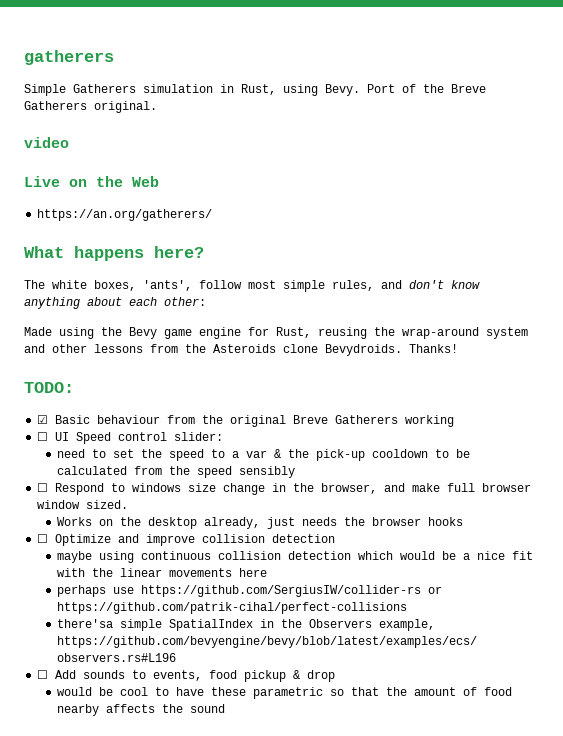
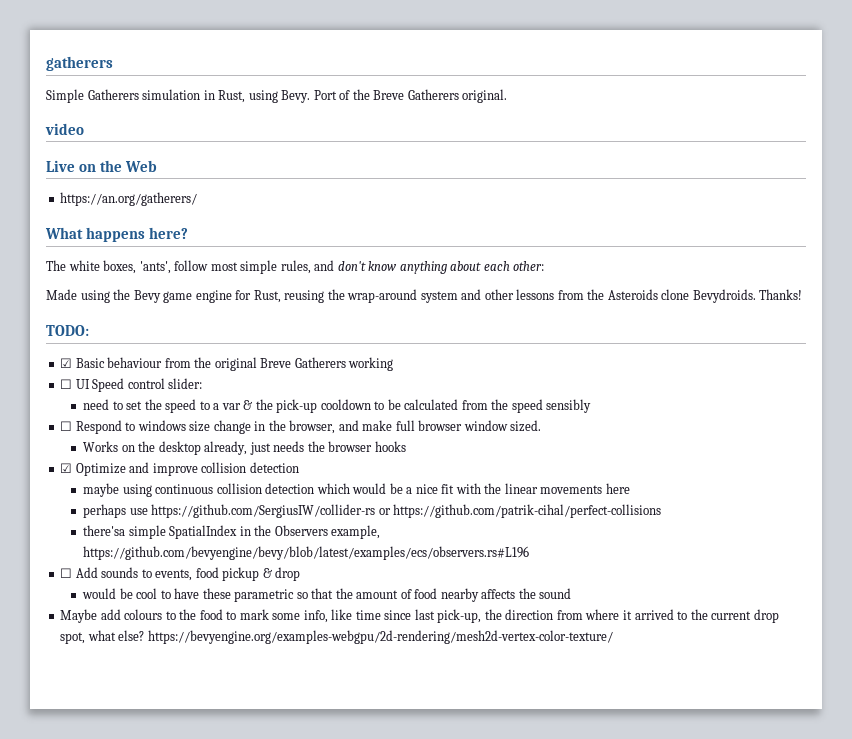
[37,534,49,543] ☐ -> [60,463,73,473] ☑
(225, 708) none -> [60,609,779,623] [60,630,613,644] // Maybe add colours to the food to mark some info, like time since last pick-up, the direction from where it arrived to the current drop spot, what else? https://bevyengine.org/examples-webgpu/2d-rendering/mesh2d-vertex-color-texture/

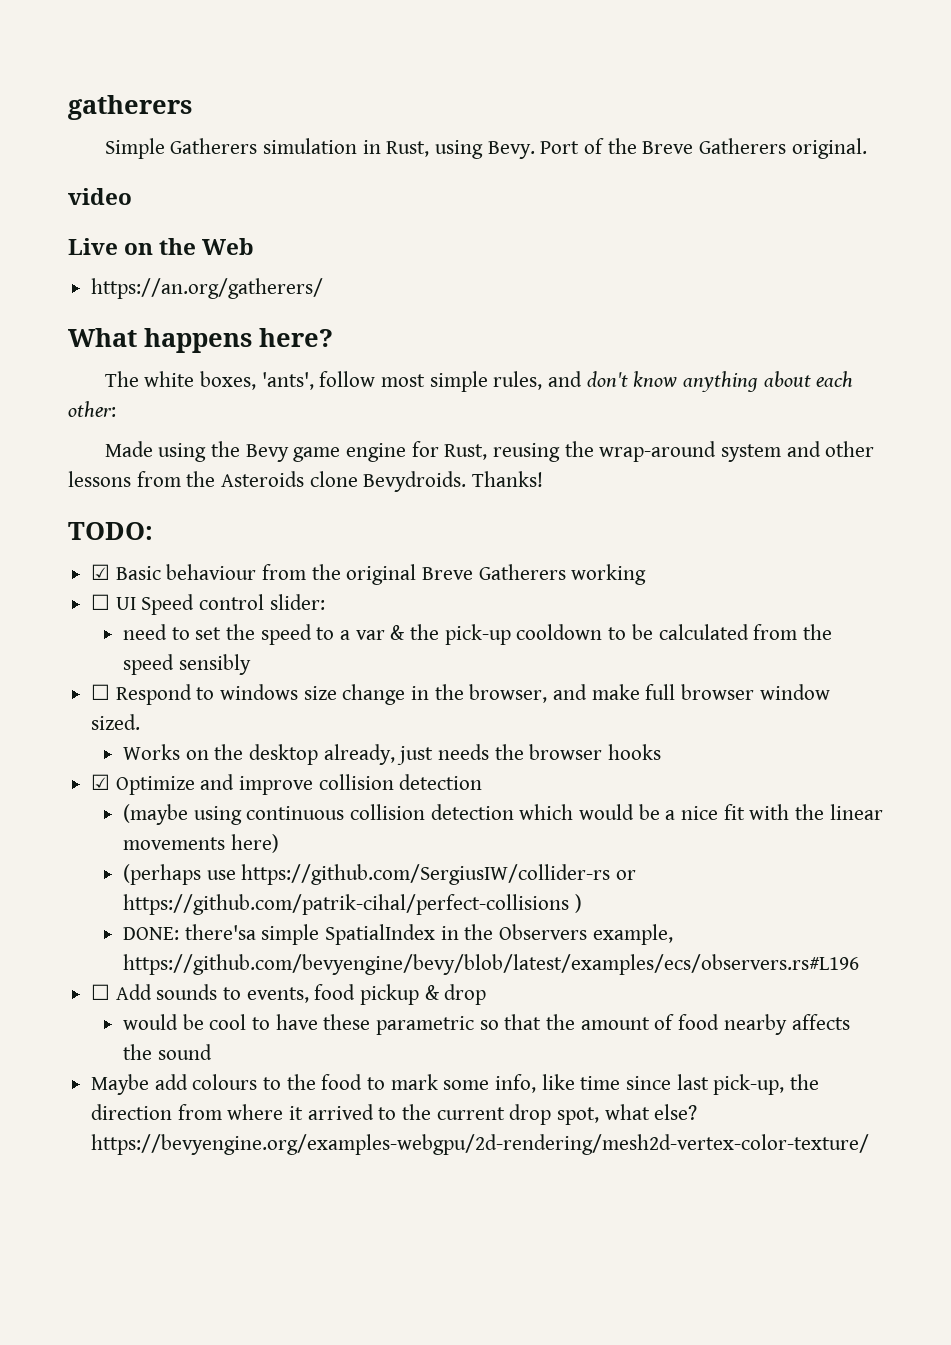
[83,483,120,497] maybe -> [123,804,189,825] (maybe
[605,483,630,494] [83,504,127,518] here // perhaps -> [230,834,279,853] [123,864,202,885] here) // (perhaps
(662, 511) // -> [574,894,582,913] [123,927,180,940] ) // DONE:

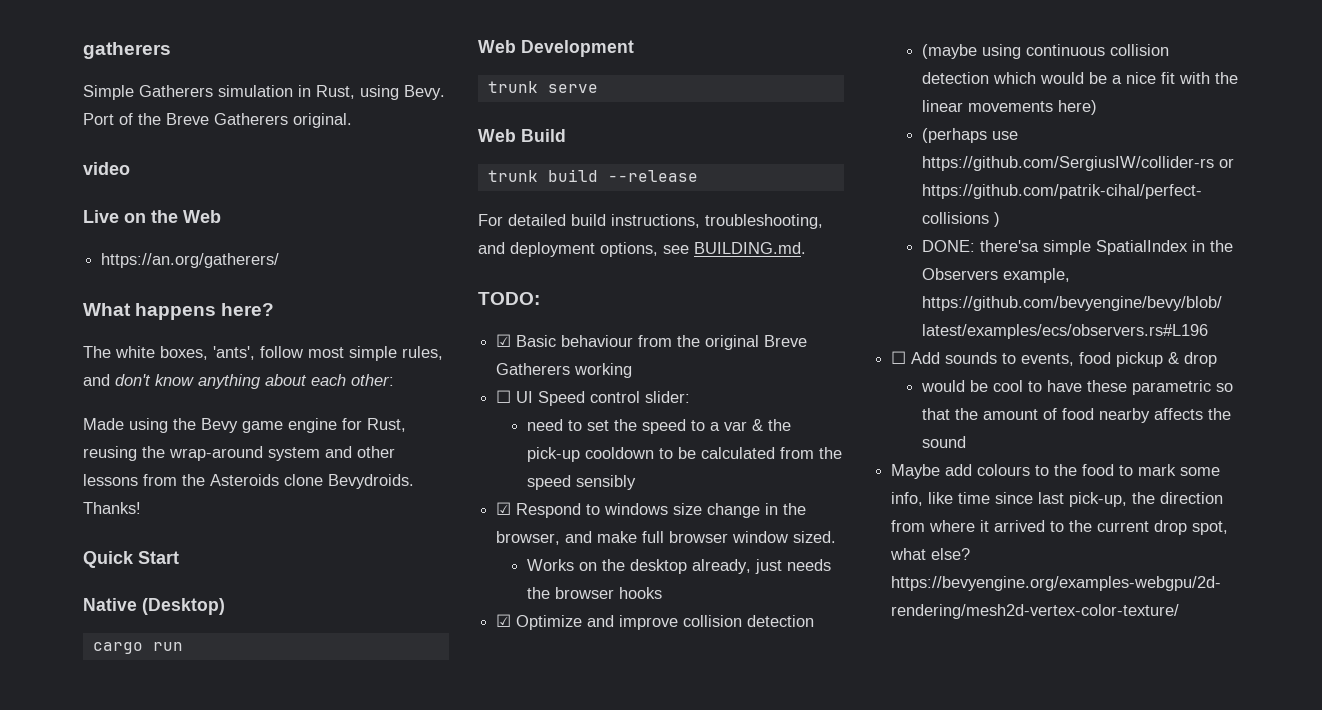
(544, 479) none -> [83,551,179,568] [83,598,225,615] [92,642,183,654] [478,40,634,57] [487,81,598,93] [478,129,566,142] [487,169,698,182] [478,214,823,229] [478,242,806,257] // Quick Start // Native (Desktop) // cargo run // Web Development // trunk serve // Web Build // trunk build --release // For detailed build instructions, troubleshooting, and deployment options, see BUILDING.md.
[91,684,111,700] ☐ -> [496,502,512,515] ☑

